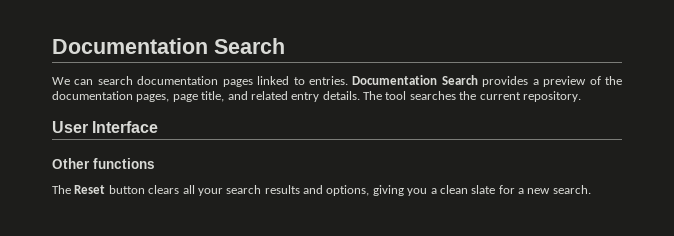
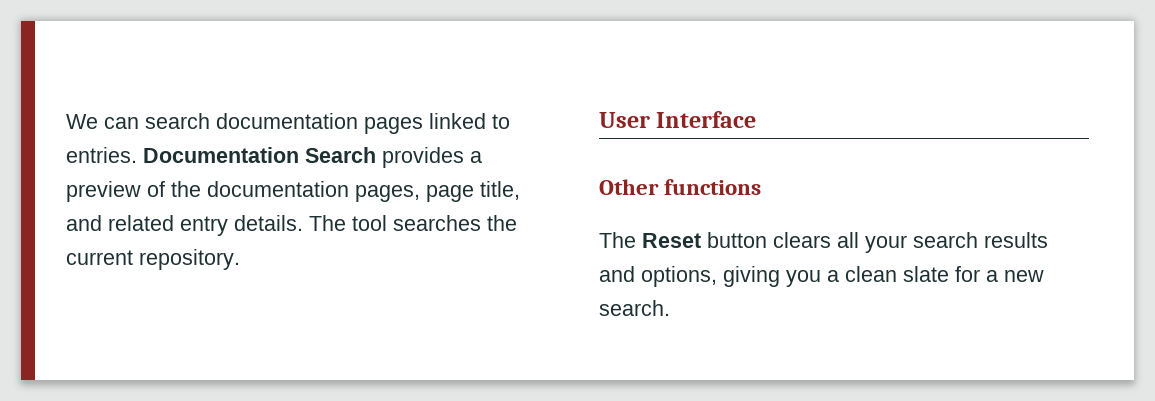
[52,38,285,54] Documentation Search // -> (66, 121) none

